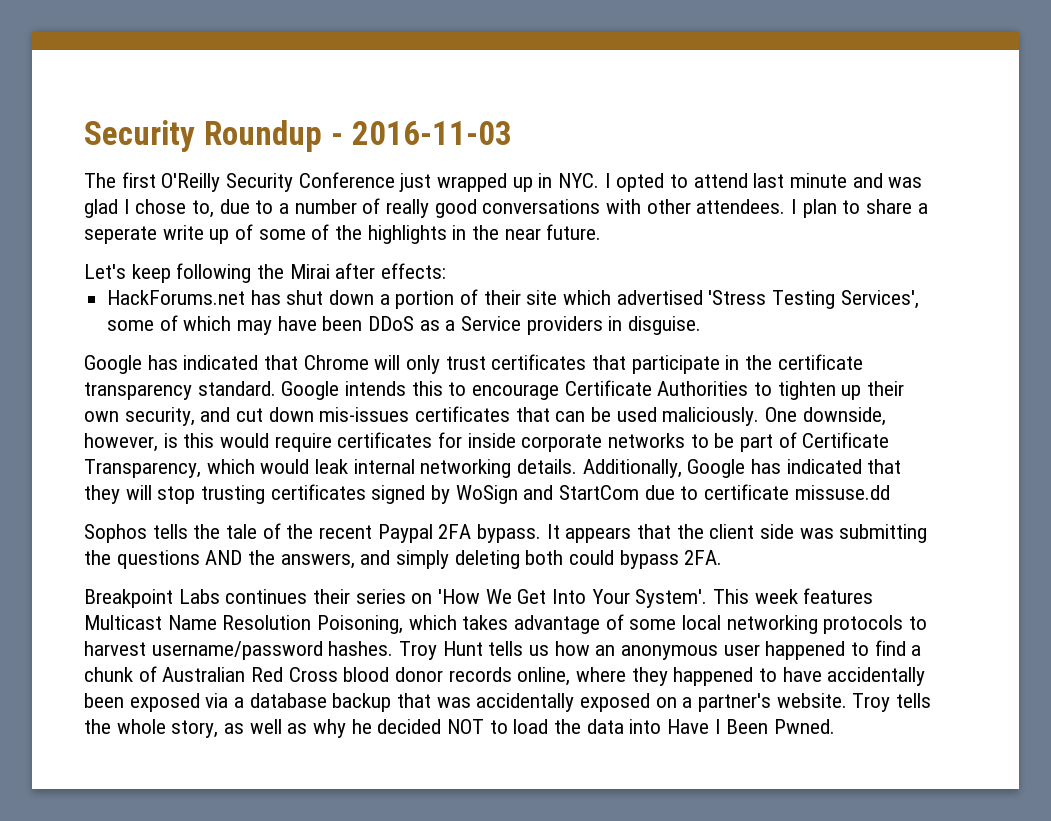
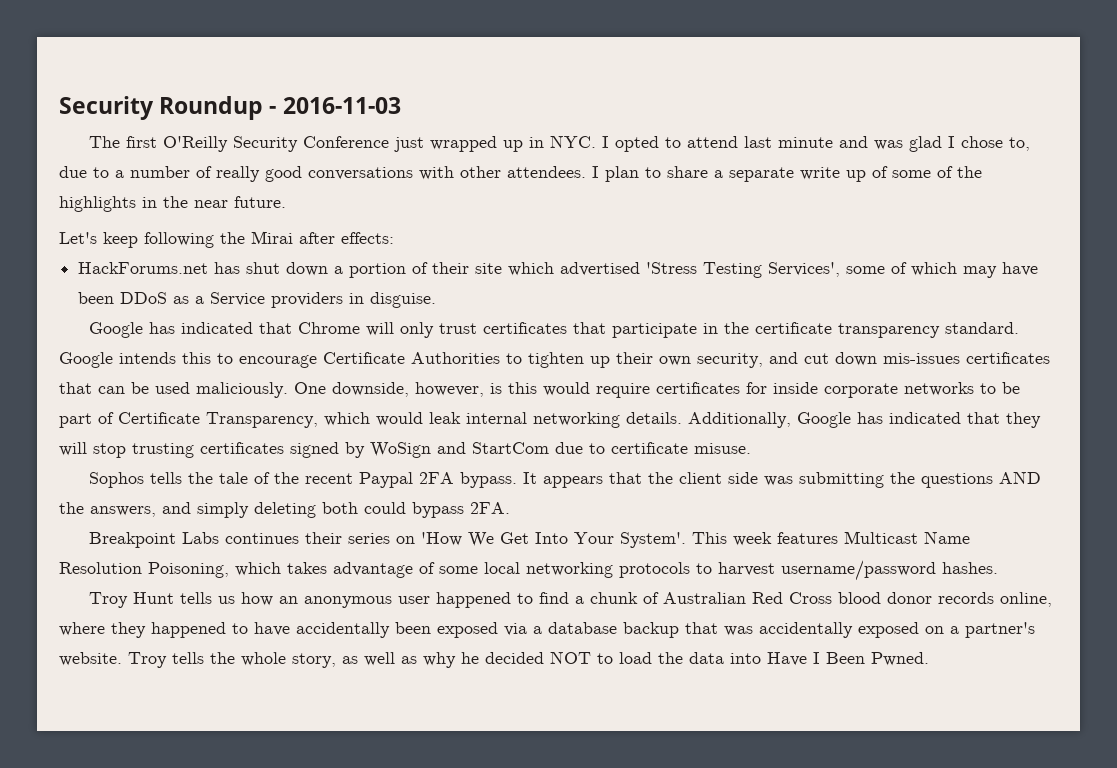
[84,226,157,244] seperate -> [729,167,794,182] separate
[794,485,890,500] missuse.dd -> [694,443,751,454] misuse.
(394, 648) none -> (998, 568) //

